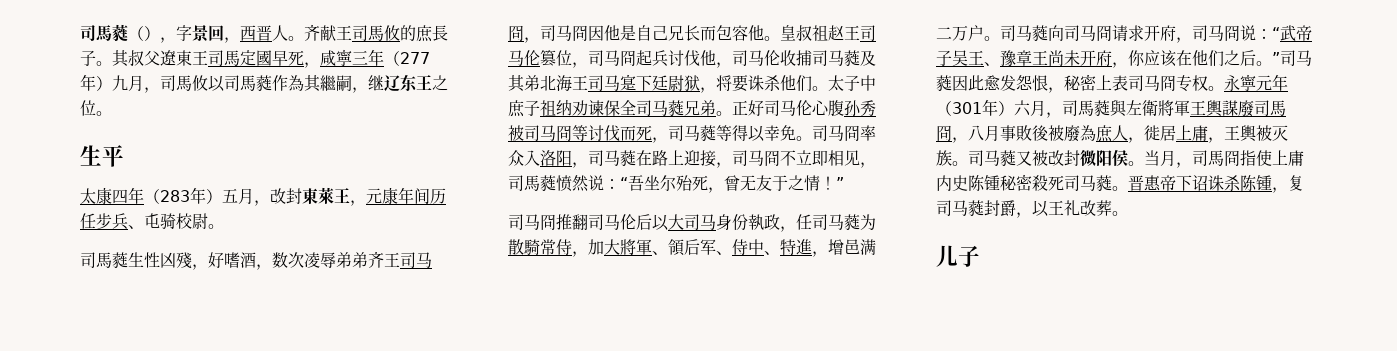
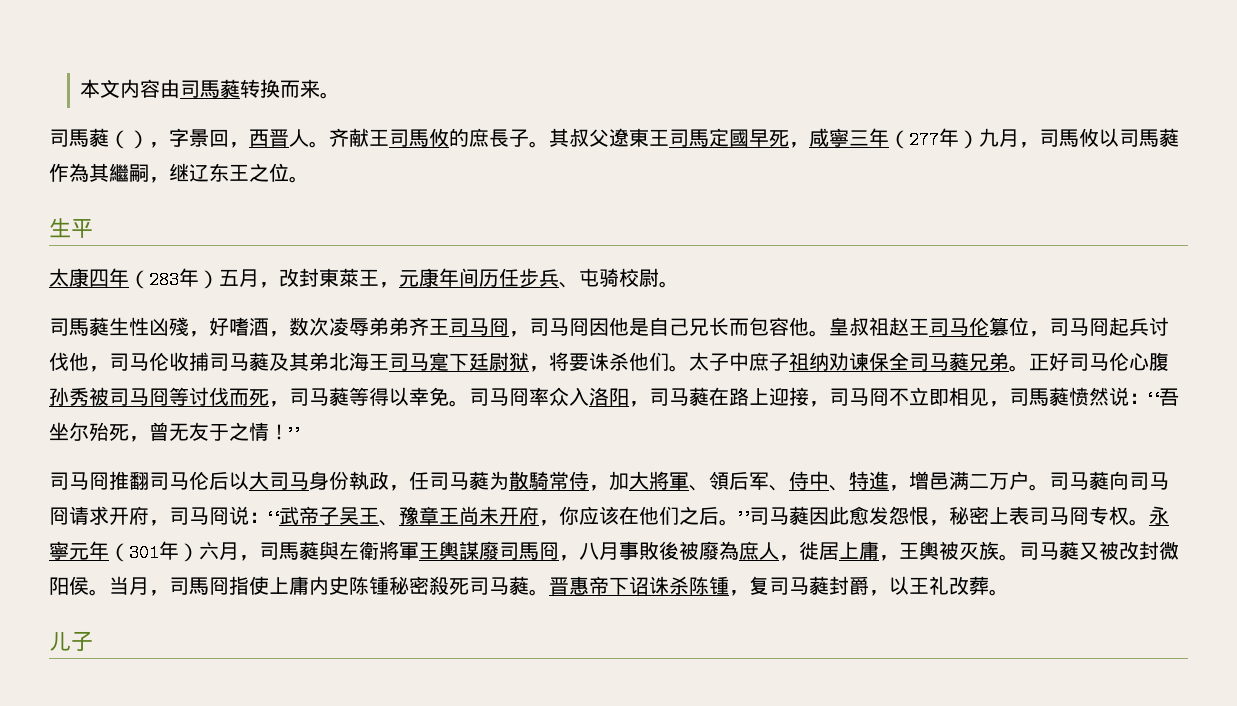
(80, 33) none -> [80,79,341,99] 本文内容由司馬蕤转换而来。 //

